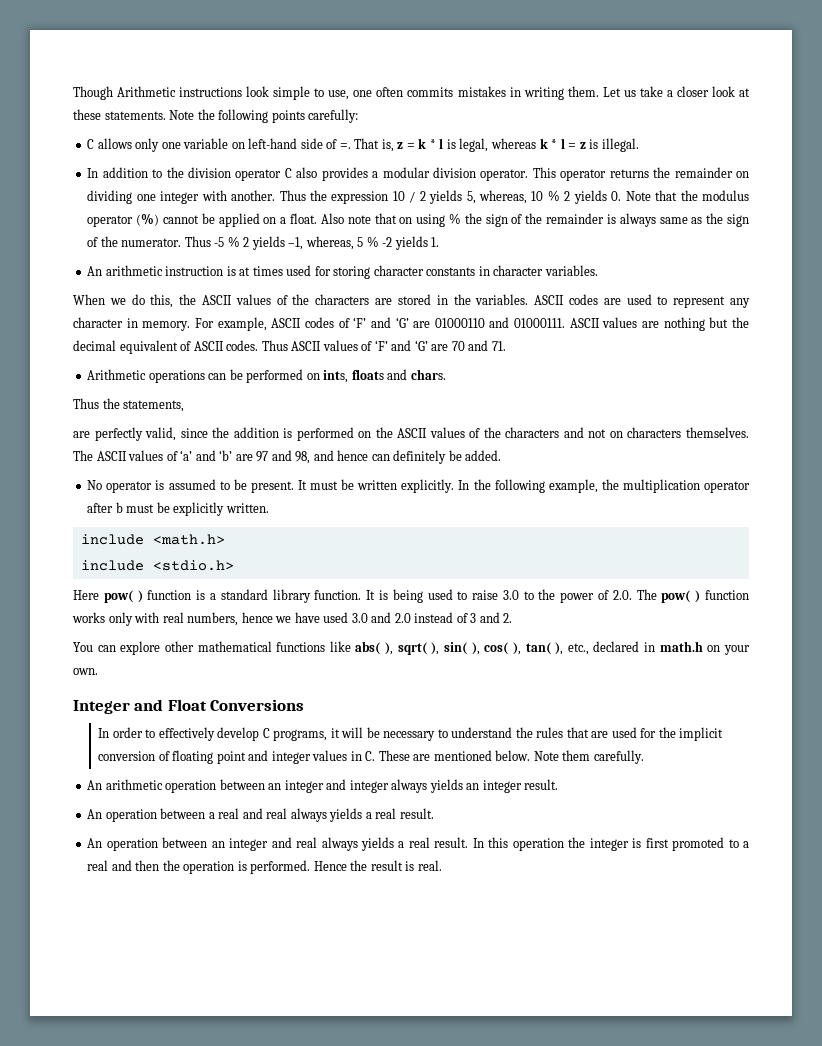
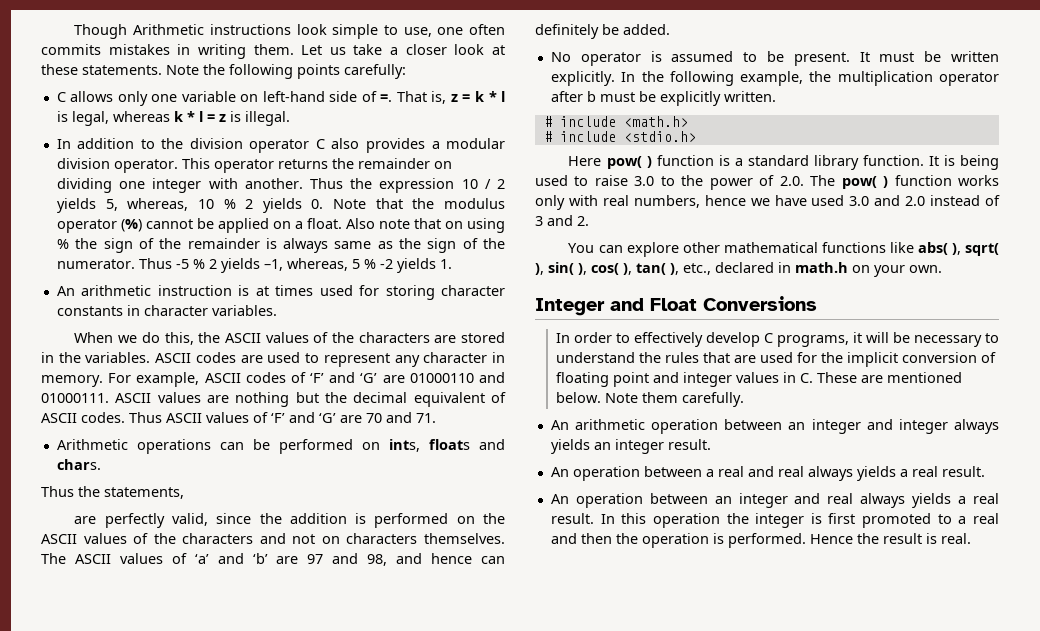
(269, 508) none -> [543,116,552,127] #
(225, 539) none -> [543,131,552,142] #

